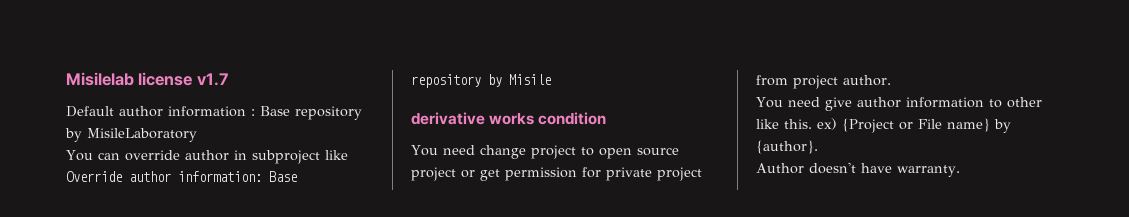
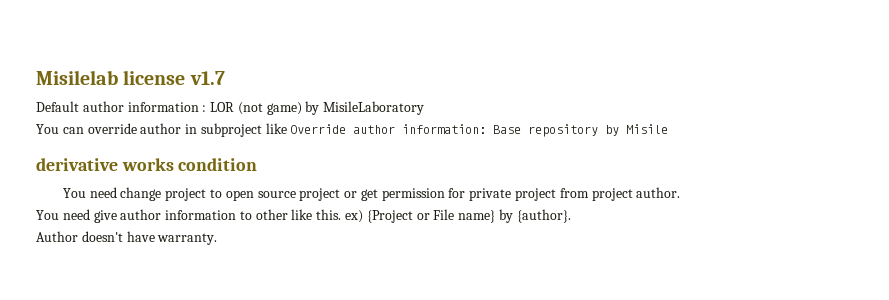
[260,106,362,120] Base repository -> [210,102,302,115] LOR (not game)

